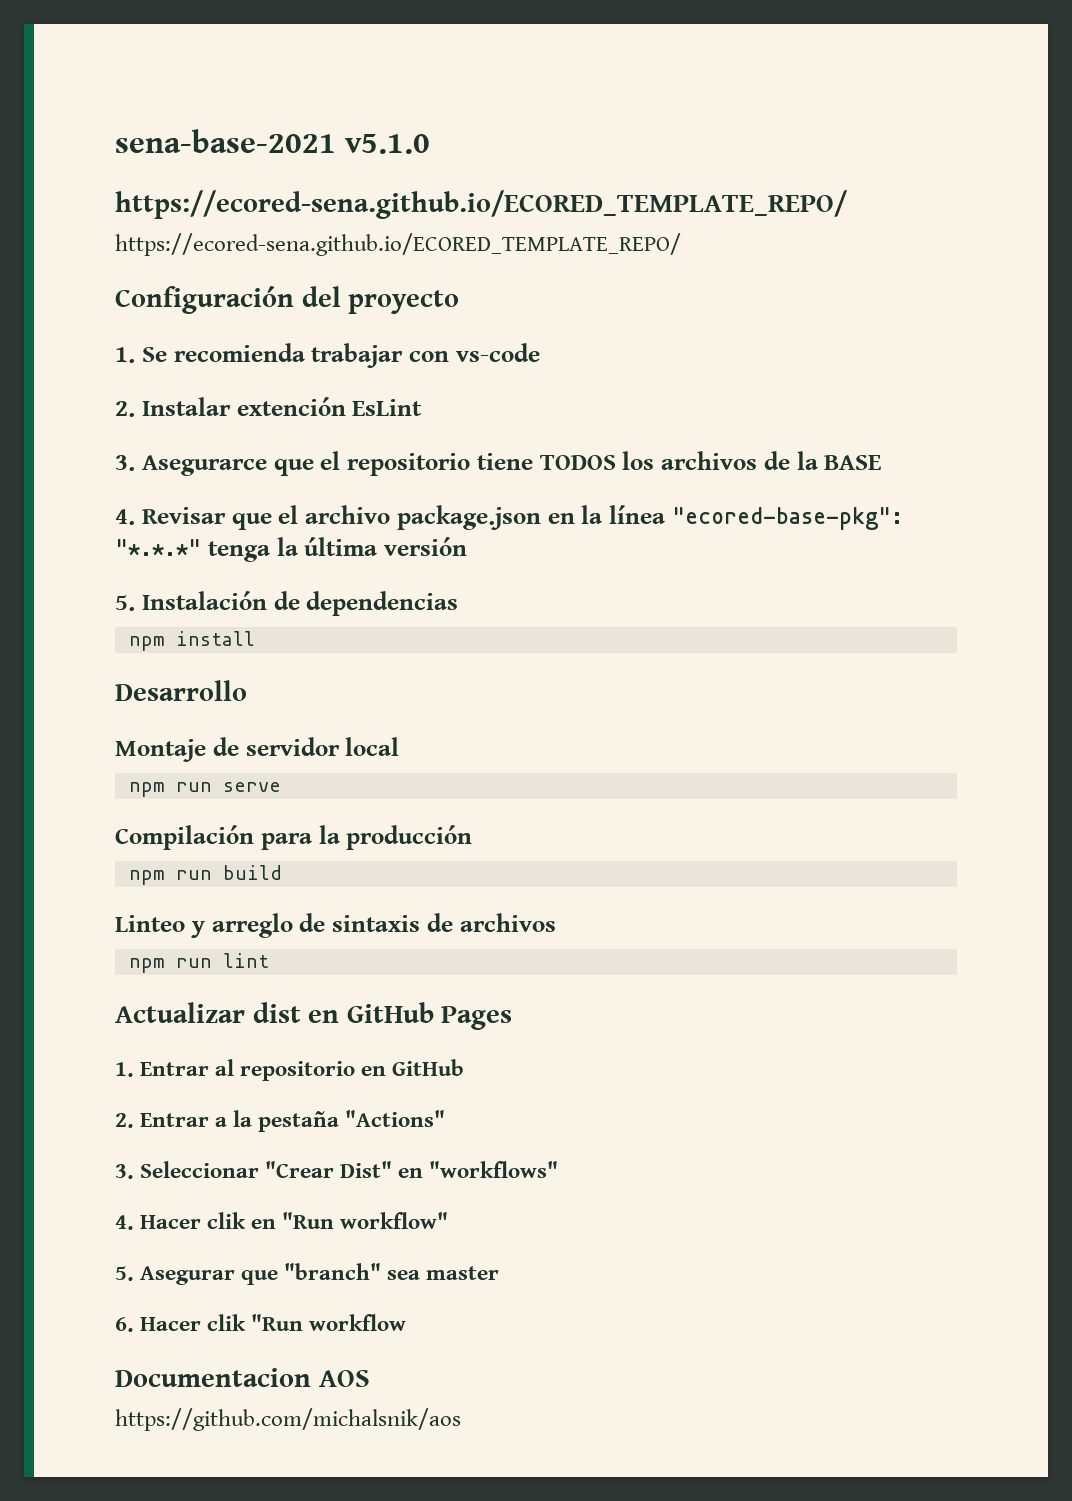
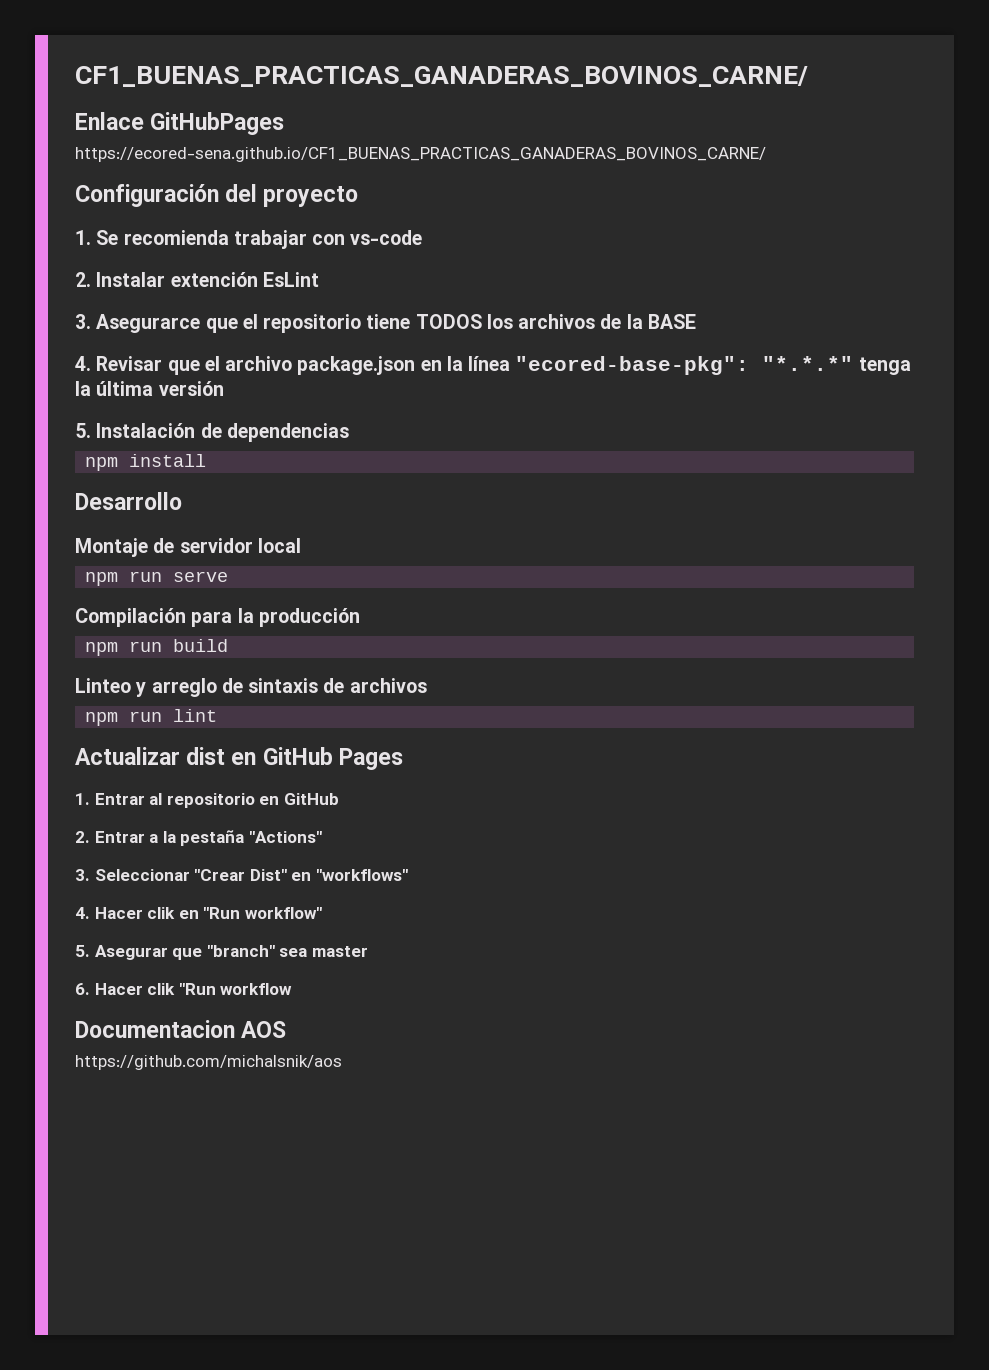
[115,129,430,154] [115,190,847,219] [115,233,681,256] sena-base-2021 v5.1.0 // https://ecored-sena.github.io/ECORED_TEMPLATE_REPO/ // https://ecored-sena.github.io/ECORED_TEMPLATE_REPO/ -> [75,66,808,87] [75,112,285,135] [75,147,766,162] CF1_BUENAS_PRACTICAS_GANADERAS_BOVINOS_CARNE/ // Enlace GitHubPages // https://ecored-sena.github.io/CF1_BUENAS_PRACTICAS_GANADERAS_BOVINOS_CARNE/

